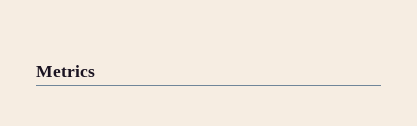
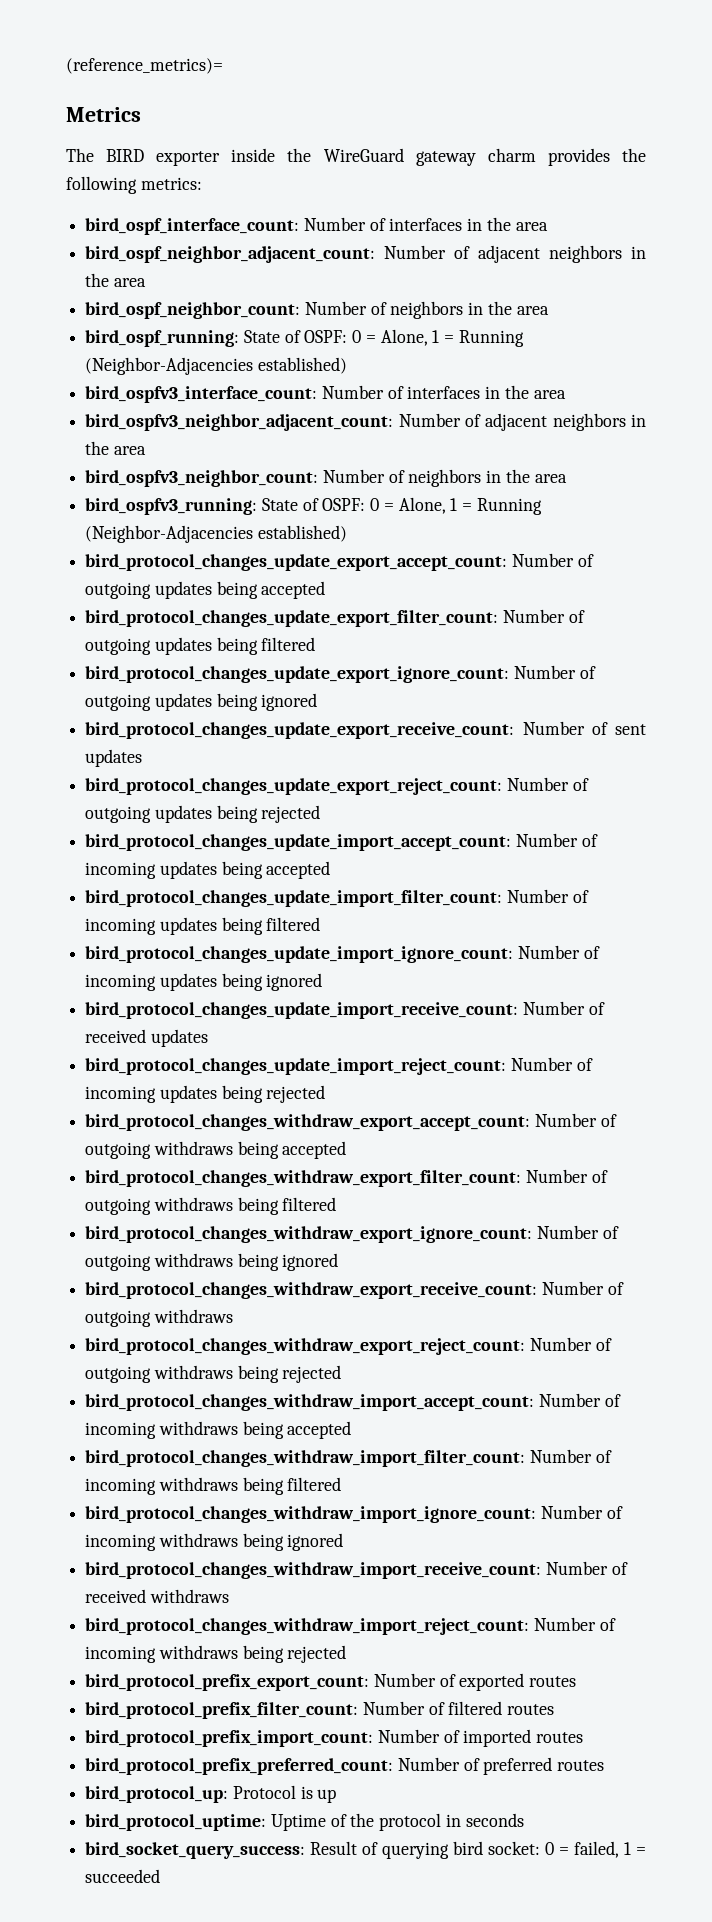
(36, 71) none -> [66,58,223,74] (reference_metrics)= //
(95, 71) none -> [66,148,646,166] [66,176,202,194] [85,217,548,235] [85,245,646,263] [85,273,146,287] [85,301,549,319] [85,329,524,347] [85,357,347,375] [85,385,566,403] [85,413,647,431] [85,441,146,455] [85,469,567,487] [85,497,542,515] [85,525,347,543] [85,553,594,571] [85,581,326,599] [85,609,585,627] [85,637,316,655] [85,665,596,683] [85,693,318,711] [85,721,646,739] [85,749,143,767] [85,777,589,795] [85,805,321,823] [85,833,598,851] [85,861,331,879] [85,889,589,907] [85,917,321,935] [85,945,600,963] [85,973,323,991] [85,1001,605,1019] [85,1029,208,1047] [85,1057,593,1075] [85,1085,326,1103] [85,1113,617,1131] [85,1141,347,1159] [85,1169,608,1187] [85,1197,337,1215] [85,1225,619,1243] [85,1253,339,1271] [85,1281,624,1299] [85,1309,233,1327] [85,1337,612,1355] [85,1365,342,1383] [85,1393,621,1411] [85,1421,352,1439] [85,1449,612,1467] [85,1477,342,1495] [85,1505,623,1523] [85,1533,344,1551] [85,1561,628,1579] [85,1589,229,1603] [85,1617,616,1635] [85,1645,347,1663] [85,1673,577,1691] [85,1701,555,1719] [85,1729,584,1747] [85,1757,605,1775] [85,1785,337,1803] [85,1813,524,1831] [85,1841,647,1859] [85,1869,161,1883] // The BIRD exporter inside the WireGuard gateway charm provides the following metrics: // bird_ospf_interface_count: Number of interfaces in the area // bird_ospf_neighbor_adjacent_count: Number of adjacent neighbors in the area // bird_ospf_neighbor_count: Number of neighbors in the area // bird_ospf_running: State of OSPF: 0 = Alone, 1 = Running (Neighbor-Adjacencies established) // bird_ospfv3_interface_count: Number of interfaces in the area // bird_ospfv3_neighbor_adjacent_count: Number of adjacent neighbors in the area // bird_ospfv3_neighbor_count: Number of neighbors in the area // bird_ospfv3_running: State of OSPF: 0 = Alone, 1 = Running (Neighbor-Adjacencies established) // bird_protocol_changes_update_export_accept_count: Number of outgoing updates being accepted // bird_protocol_changes_update_export_filter_count: Number of outgoing updates being filtered // bird_protocol_changes_update_export_ignore_count: Number of outgoing updates being ignored // bird_protocol_changes_update_export_receive_count: Number of sent updates // bird_protocol_changes_update_export_reject_count: Number of outgoing updates being rejected // bird_protocol_changes_update_import_accept_count: Number of incoming updates being accepted // bird_protocol_changes_update_import_filter_count: Number of incoming updates being filtered // bird_protocol_changes_update_import_ignore_count: Number of incoming updates being ignored // bird_protocol_changes_update_import_receive_count: Number of received updates // bird_protocol_changes_update_import_reject_count: Number of incoming updates being rejected // bird_protocol_changes_withdraw_export_accept_count: Number of outgoing withdraws being accepted // bird_protocol_changes_withdraw_export_filter_count: Number of outgoing withdraws being filtered // bird_protocol_changes_withdraw_export_ignore_count: Number of outgoing withdraws being ignored // bird_protocol_changes_withdraw_export_receive_count: Number of outgoing withdraws // bird_protocol_changes_withdraw_export_reject_count: Number of outgoing withdraws being rejected // bird_protocol_changes_withdraw_import_accept_count: Number of incoming withdraws being accepted // bird_protocol_changes_withdraw_import_filter_count: Number of incoming withdraws being filtered // bird_protocol_changes_withdraw_import_ignore_count: Number of incoming withdraws being ignored // bird_protocol_changes_withdraw_import_receive_count: Number of received withdraws // bird_protocol_changes_withdraw_import_reject_count: Number of incoming withdraws being rejected // bird_protocol_prefix_export_count: Number of exported routes // bird_protocol_prefix_filter_count: Number of filtered routes // bird_protocol_prefix_import_count: Number of imported routes // bird_protocol_prefix_preferred_count: Number of preferred routes // bird_protocol_up: Protocol is up // bird_protocol_uptime: Uptime of the protocol in seconds // bird_socket_query_success: Result of querying bird socket: 0 = failed, 1 = succeeded

